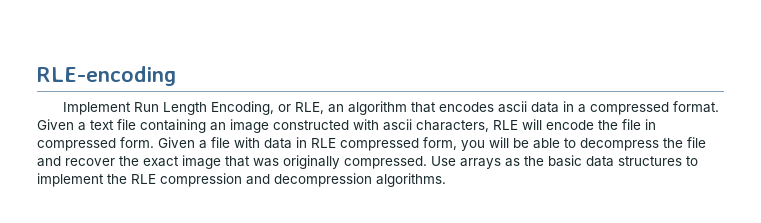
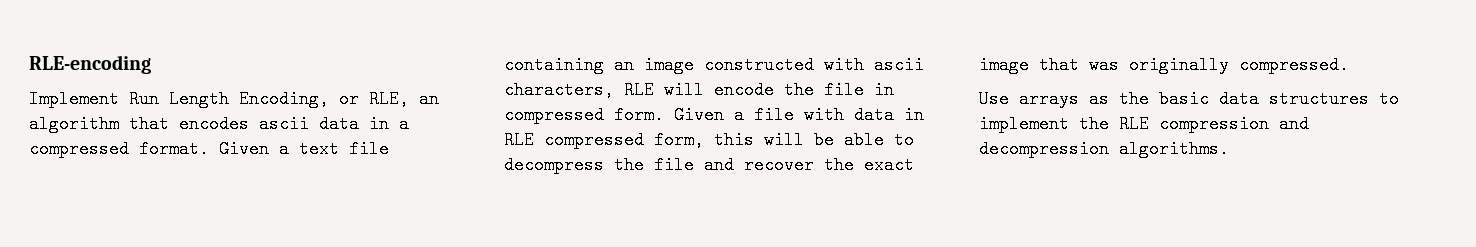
[461,140,485,151] you -> [714,131,754,149] this
(427, 162) none -> (1349, 65) //

